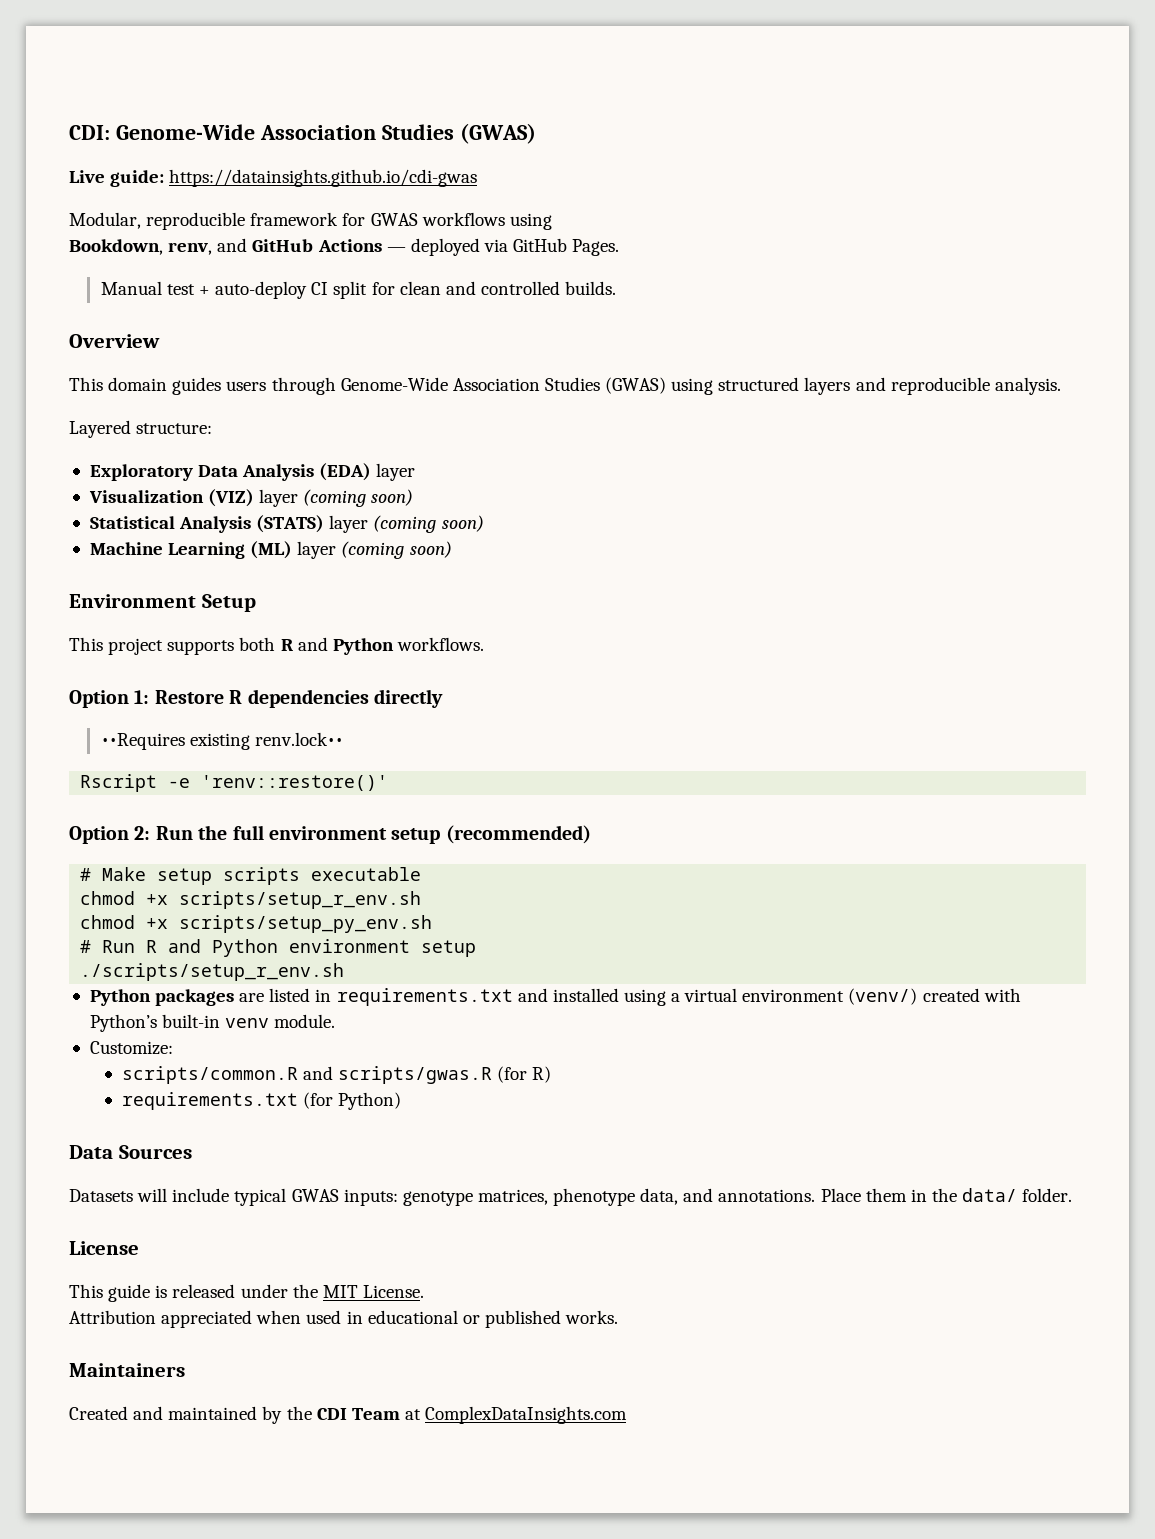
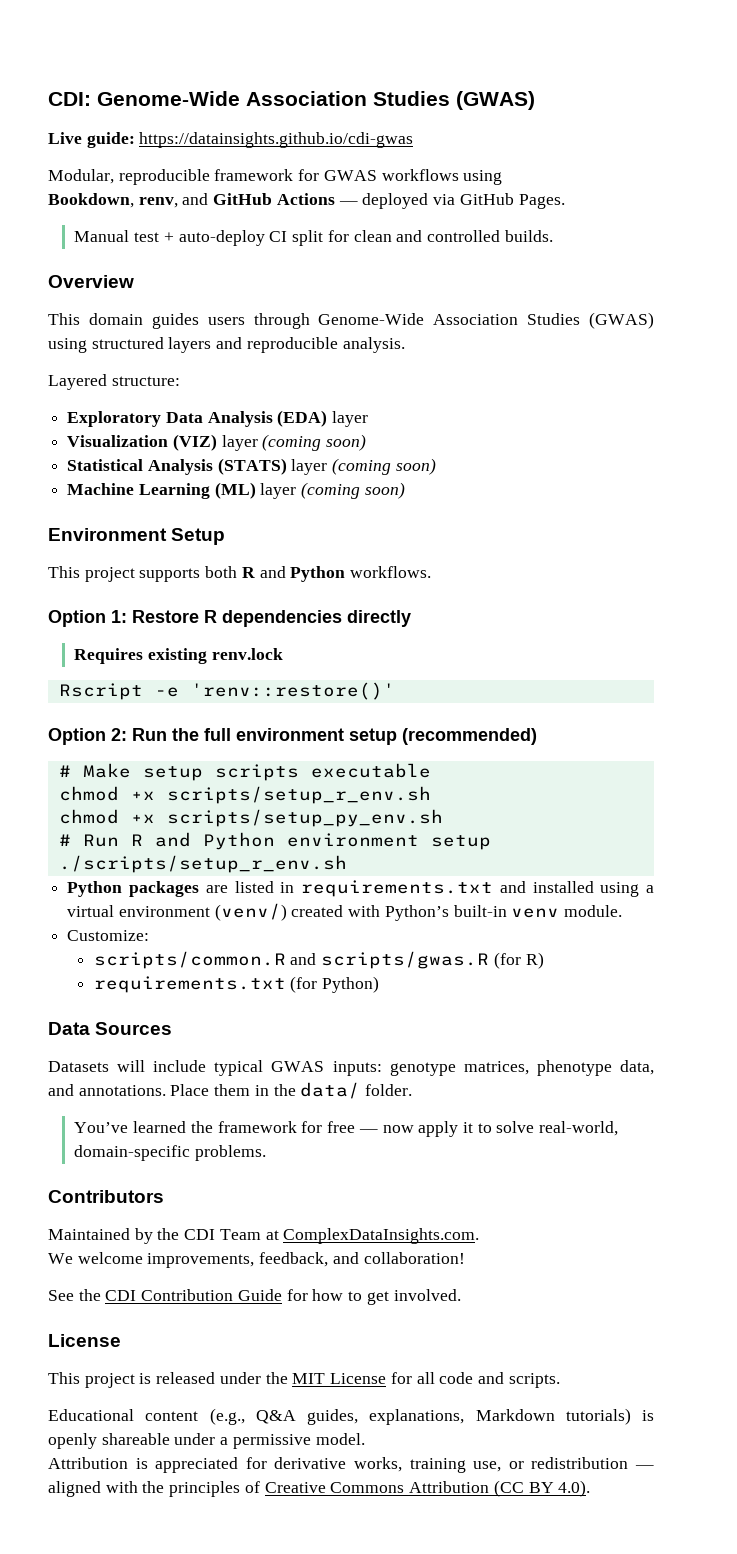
[100,732,344,750] ••Requires existing renv.lock•• -> [74,648,283,664] Requires existing renv.lock
(1073, 1195) none -> [74,1121,619,1137] [74,1145,267,1161] [48,1190,164,1203] [48,1228,480,1244] [48,1252,465,1268] [48,1289,461,1305] // You’ve learned the framework for free — now apply it to solve real-world, domain-specific problems. // Contributors // Maintained by the CDI Team at ComplexDataInsights.com. // We welcome improvements, feedback, and collaboration! // See the CDI Contribution Guide for how to get involved.
[108,1284,151,1302] guide -> [84,1373,135,1388] project
[362,1285,424,1298] [69,1310,619,1328] [69,1363,185,1377] [69,1406,628,1424] License. // Attribution appreciated when used in educational or published works. // Maintainers // Created and maintained by the CDI Team at ComplexDataInsights.com -> [330,1372,560,1388] [48,1408,654,1425] [48,1433,365,1449] [48,1457,655,1473] [48,1480,591,1497] License for all code and scripts. // Educational content (e.g., Q&A guides, explanations, Markdown tutorials) is openly shareable under a permissive model. // Attribution is appreciated for derivative works, training use, or redistribution — aligned with the principles of Creative Commons Attribution (CC BY 4.0).

